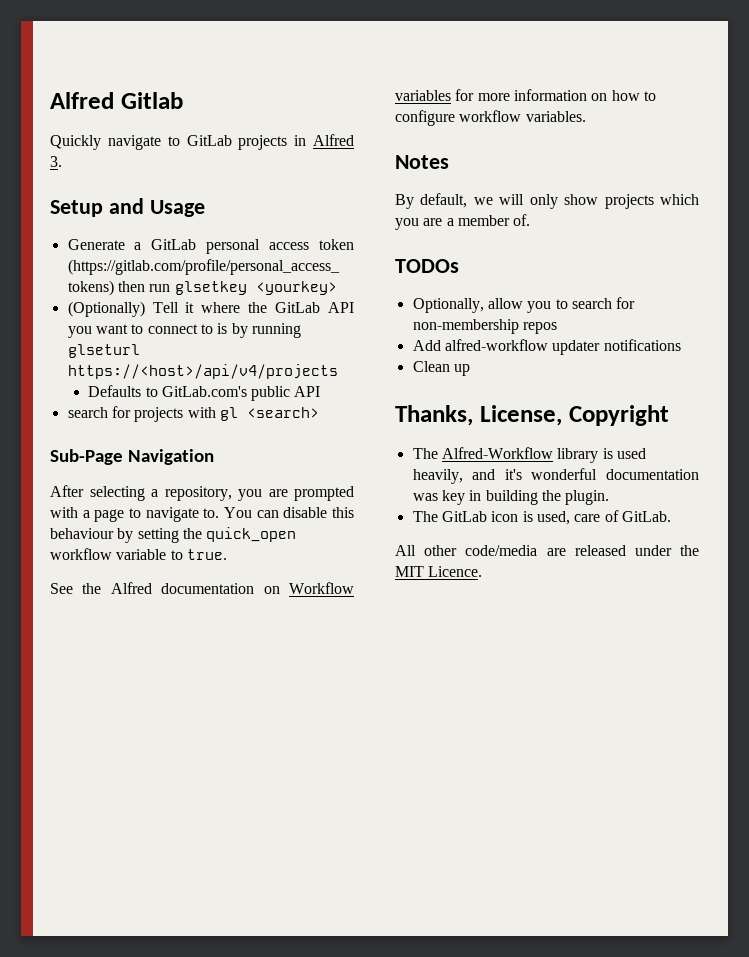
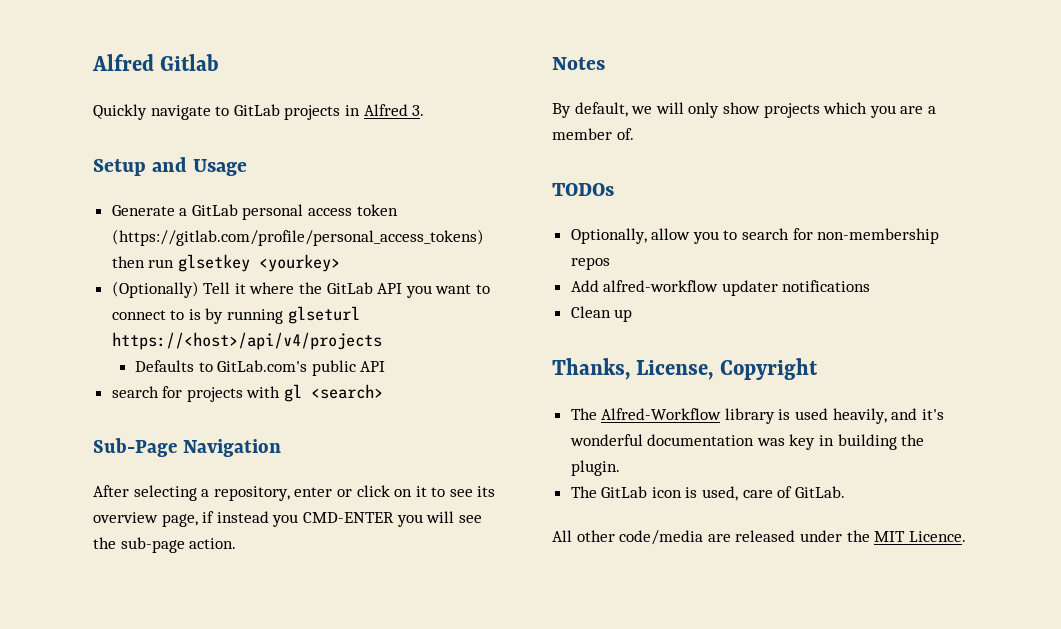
[238,486,354,501] [50,507,354,522] [50,527,297,543] [50,548,227,560] [50,582,354,594] [395,89,656,101] [395,110,586,126] you are prompted with a page to navigate to. You can disable this behaviour by setting the quick_open workflow variable to true. // See the Alfred documentation on Workflow variables for more information on how to configure workflow variables. -> [294,485,496,497] [93,511,482,527] [93,537,237,553] enter or click on it to see its overview page, if instead you CMD-ENTER you will see the sub-page action.

